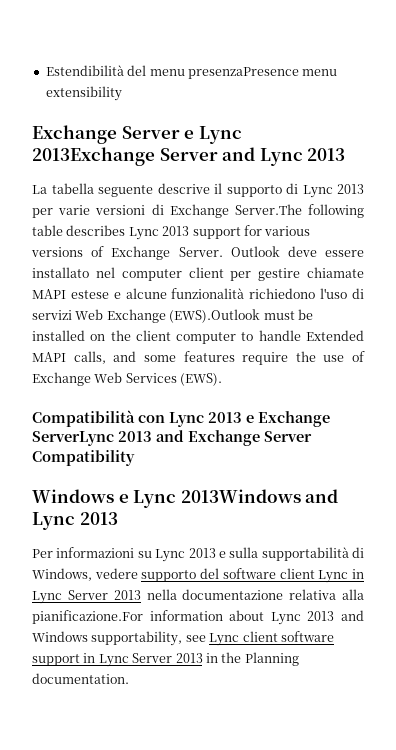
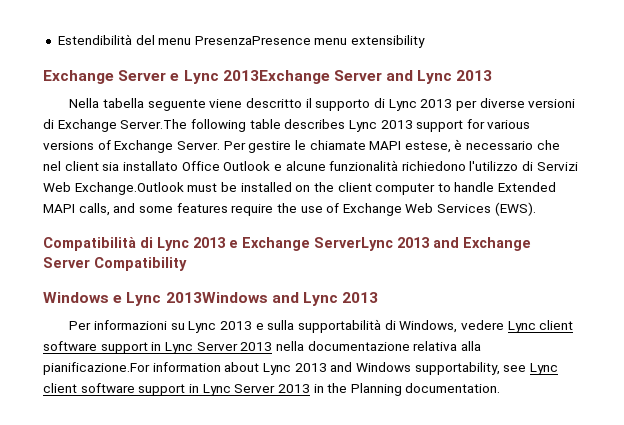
[187,67,299,79] presenzaPresence -> [194,36,311,45] PresenzaPresence
[32,185,47,194] La -> [69,98,100,108] Nella
[157,183,210,194] descrive -> [209,98,303,108] viene descritto
[58,205,91,215] varie -> [479,98,525,108] diverse
[230,246,364,257] [32,267,365,281] [32,288,364,299] [32,309,261,323] Outlook deve essere installato nel computer client per gestire chiamate MAPI estese e alcune funzionalità richiedono l'uso di servizi Web Exchange (EWS).Outlook -> [223,139,560,153] [43,160,578,171] [43,182,184,195] Per gestire le chiamate MAPI estese, è necessario che nel client sia installato Office Outlook e alcune funzionalità richiedono l'utilizzo di Servizi Web Exchange.Outlook
[138,415,165,423] con -> [140,237,153,248] di
[141,568,349,583] supporto del software client Lync -> [507,320,574,333] [43,341,148,354] Lync client software support

